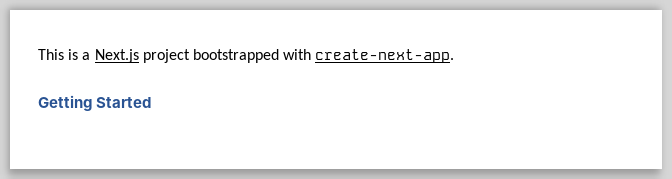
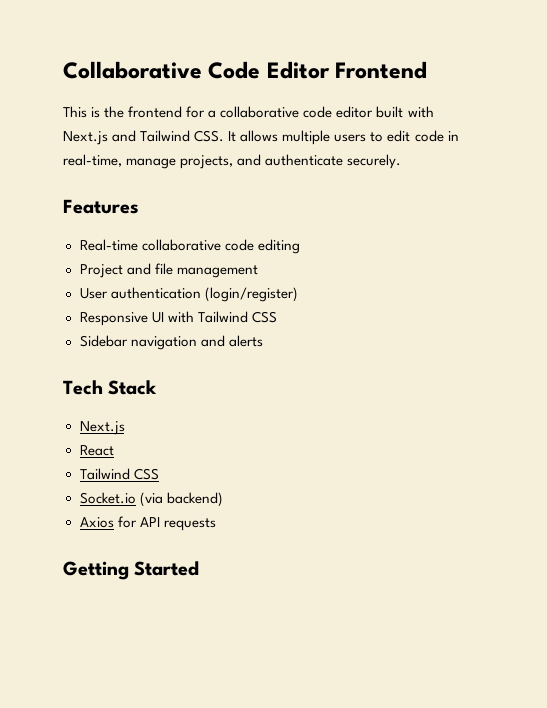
[38,49,455,63] This is a Next.js project bootstrapped with create-next-app. -> [63,61,428,79] [63,106,434,118] [63,130,459,145] [63,154,402,169] [63,199,139,214] [79,239,300,254] [79,263,258,278] [79,287,298,302] [79,311,277,326] [79,335,263,350] [63,380,158,395] [79,421,125,435] [79,445,114,456] [79,468,159,480] [79,492,223,507] [79,516,216,531] Collaborative Code Editor Frontend // This is the frontend for a collaborative code editor built with Next.js and Tailwind CSS. It allows multiple users to edit code in real-time, manage projects, and authenticate securely. // Features // Real-time collaborative code editing // Project and file management // User authentication (login/register) // Responsive UI with Tailwind CSS // Sidebar navigation and alerts // Tech Stack // Next.js // React // Tailwind CSS // Socket.io (via backend) // Axios for API requests

